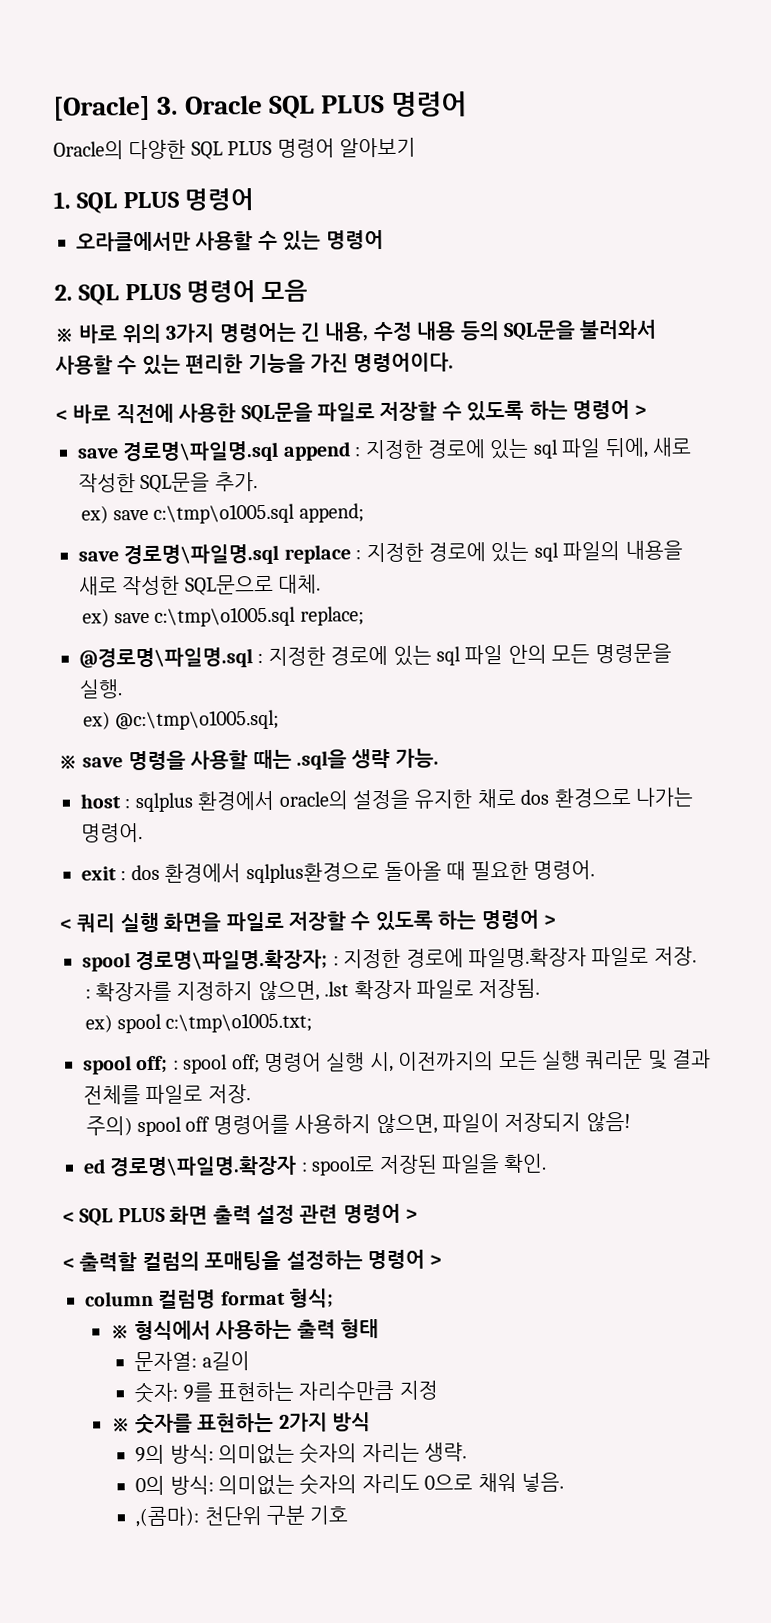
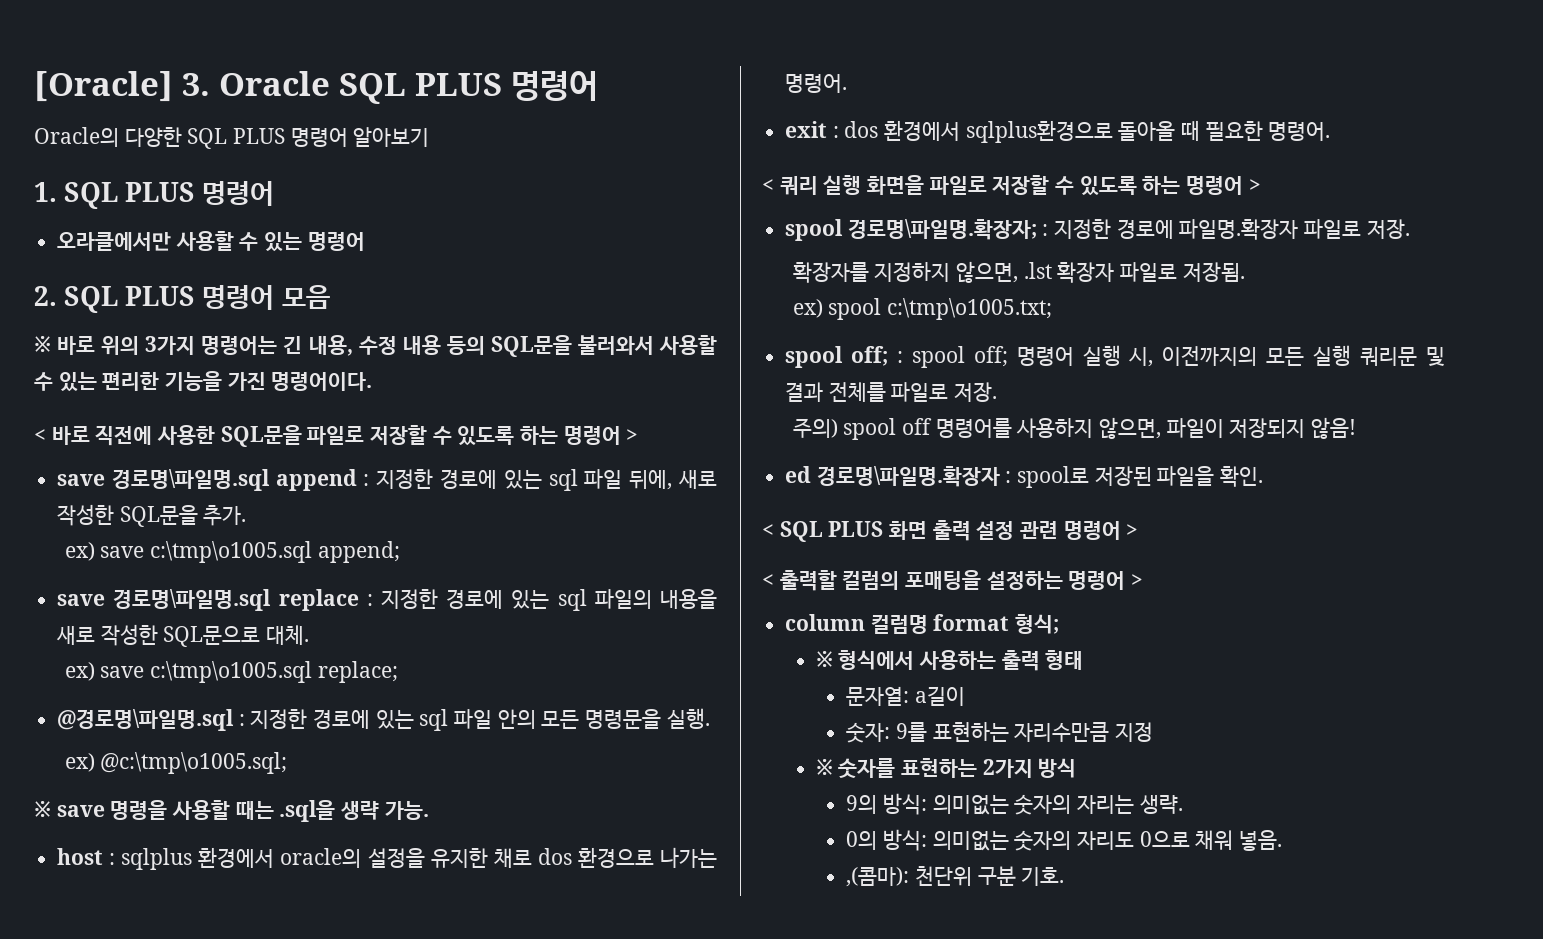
[84,988,91,999] : -> (1410, 229) none
[309,1505,349,1525] 기호 -> [1021,867,1065,886] 기호.

